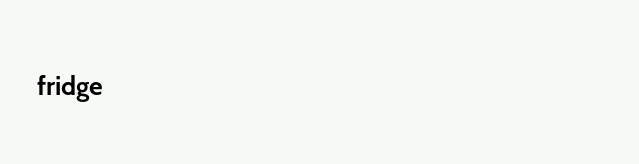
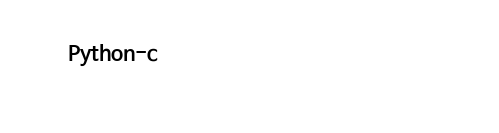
[37,75,103,102] fridge -> [68,44,158,67] Python-c

